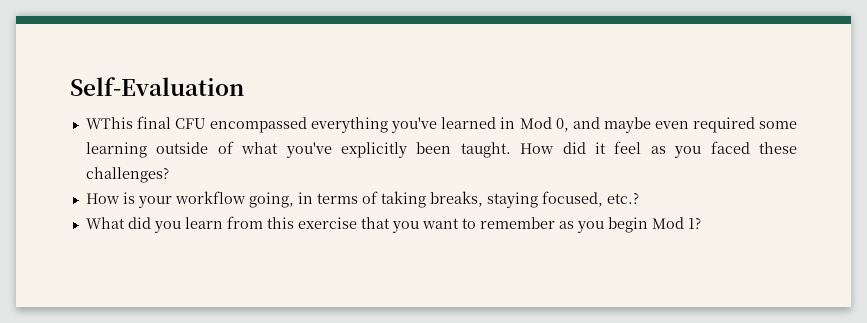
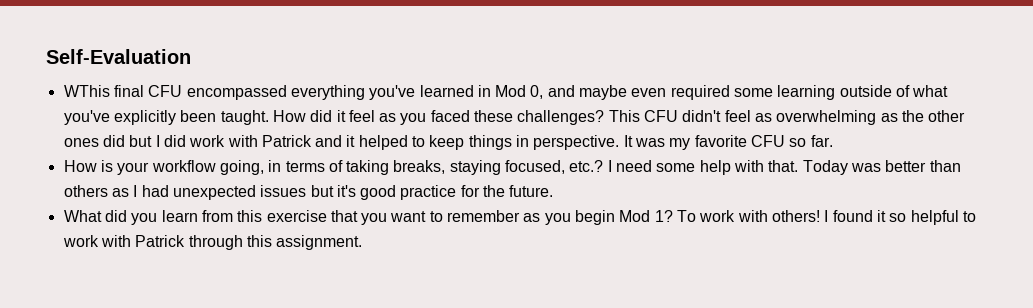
(169, 175) none -> [608,110,966,125] [63,135,833,150] This CFU didn't feel as overwhelming as the other ones did but I did work with Patrick and it helped to keep things in perspective. It was my favorite CFU so far.
(639, 198) none -> [607,160,961,175] [63,185,554,200] I need some help with that. Today was better than others as I had unexpected issues but it's good practice for the future.
(701, 223) none -> [677,210,976,225] [62,235,363,250] To work with others! I found it so helpful to work with Patrick through this assignment.

